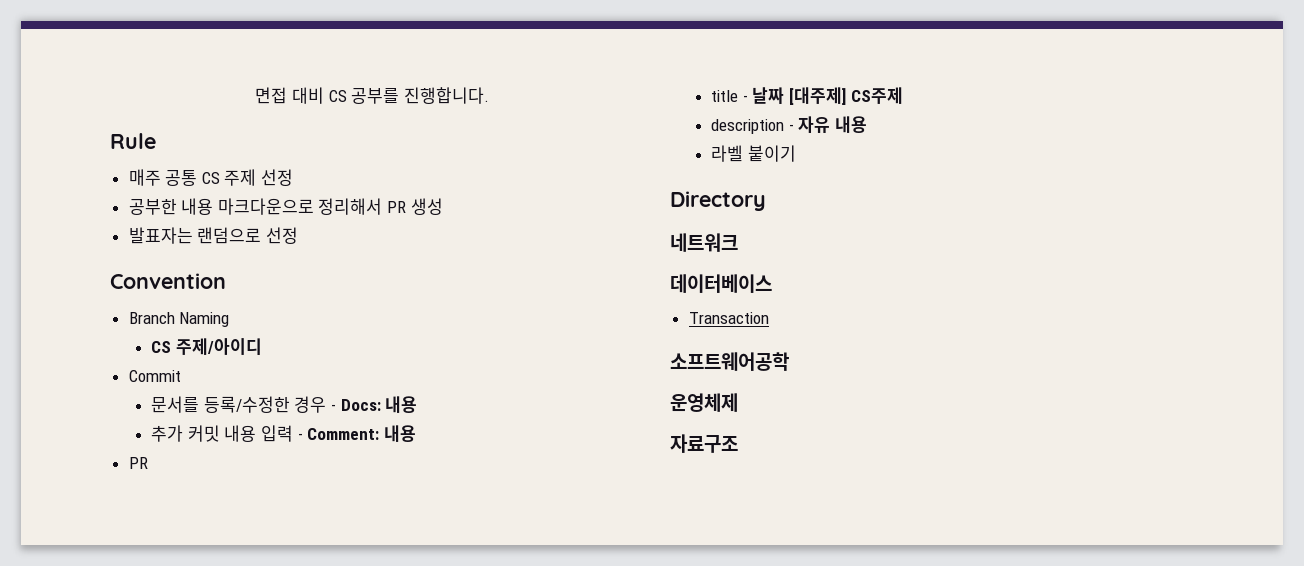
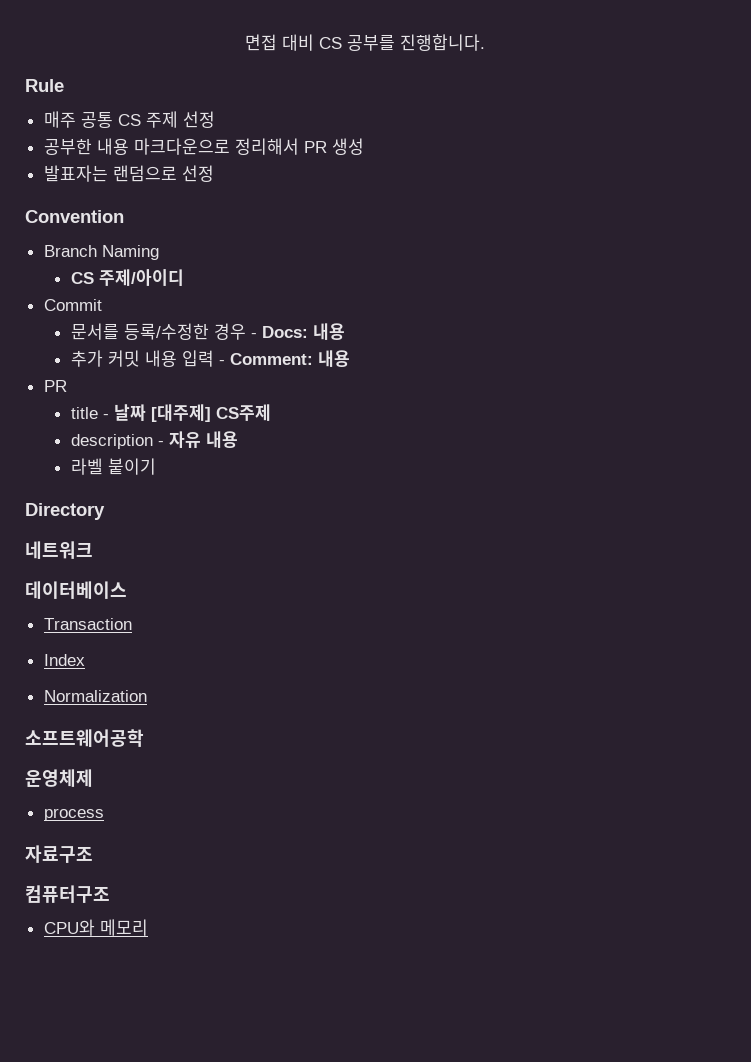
(769, 318) none -> [43,654,85,666] [43,690,147,702] // Index // Normalization
(738, 402) none -> [43,808,104,821] // process
(738, 443) none -> [25,885,110,903] [43,919,148,936] // 컴퓨터구조 // CPU와 메모리

